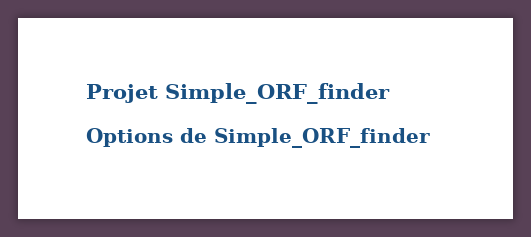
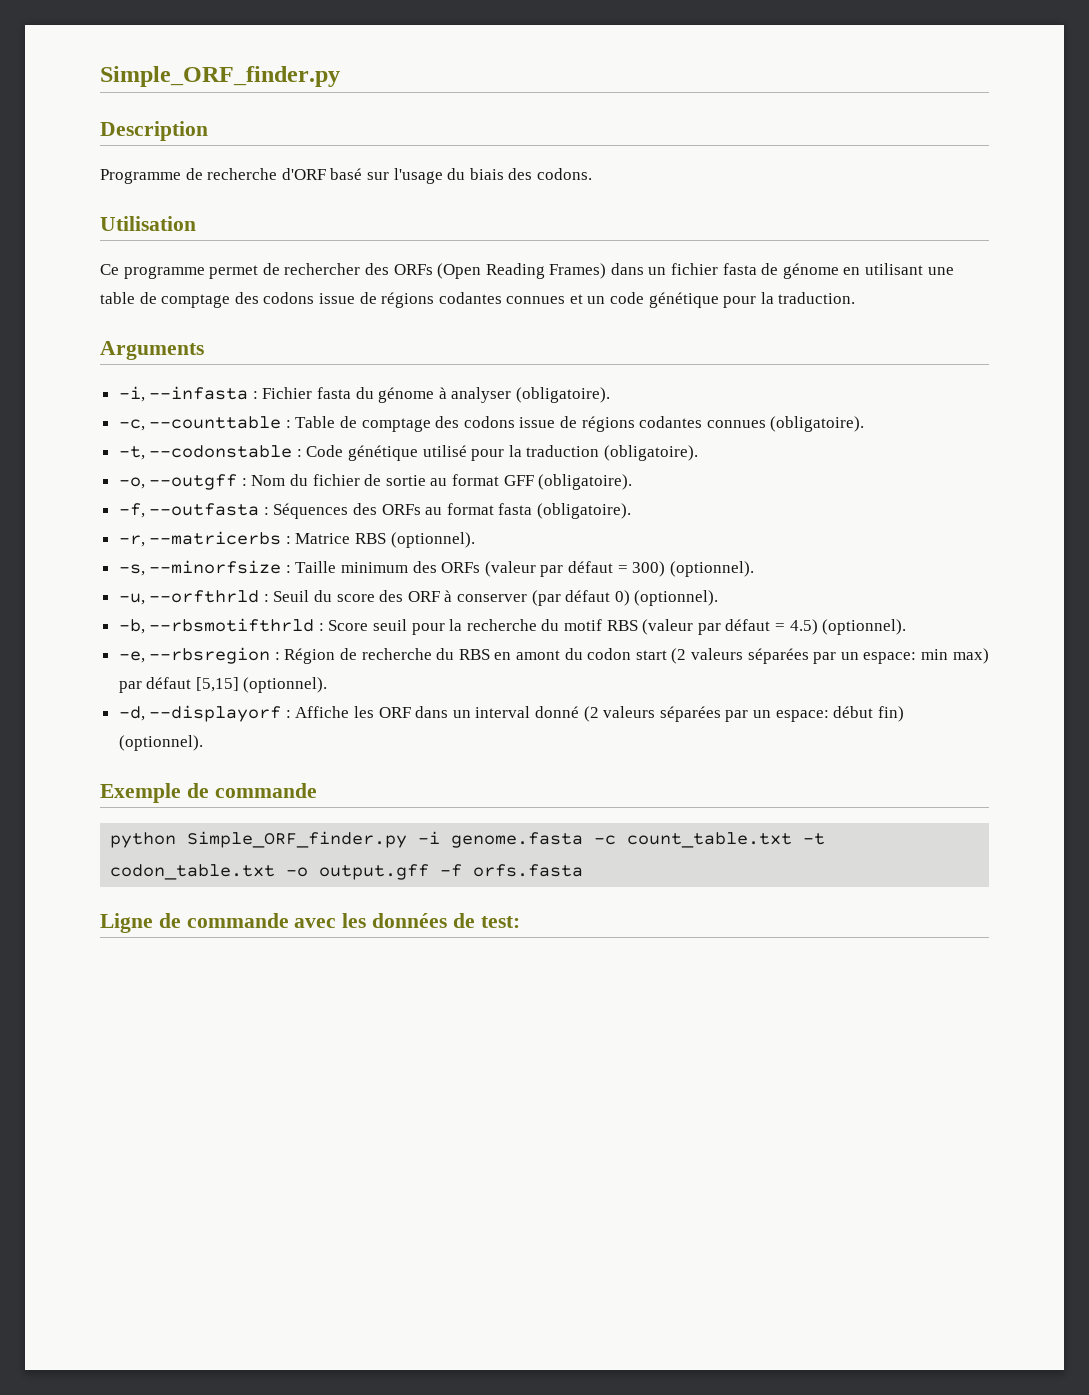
[86,83,390,104] [86,128,430,148] Projet Simple_ORF_finder // Options de Simple_ORF_finder -> [100,66,340,87] [100,121,208,141] [100,168,592,184] [100,216,196,231] [100,263,954,279] [100,292,856,308] [100,341,204,360] [118,386,611,403] [118,416,865,432] [118,445,699,461] [118,474,633,490] [118,503,632,519] [118,531,475,548] [118,560,754,577] [118,590,719,606] [118,618,907,635] [118,647,989,664] [118,677,328,693] [118,705,904,722] [118,735,203,751] [100,783,317,803] [110,831,826,848] [110,864,584,880] [100,913,520,933] Simple_ORF_finder.py // Description // Programme de recherche d'ORF basé sur l'usage du biais des codons. // Utilisation // Ce programme permet de rechercher des ORFs (Open Reading Frames) dans un fichier fasta de génome en utilisant une table de comptage des codons issue de régions codantes connues et un code génétique pour la traduction. // Arguments // -i, --infasta : Fichier fasta du génome à analyser (obligatoire). // -c, --counttable : Table de comptage des codons issue de régions codantes connues (obligatoire). // -t, --codonstable : Code génétique utilisé pour la traduction (obligatoire). // -o, --outgff : Nom du fichier de sortie au format GFF (obligatoire). // -f, --outfasta : Séquences des ORFs au format fasta (obligatoire). // -r, --matricerbs : Matrice RBS (optionnel). // -s, --minorfsize : Taille minimum des ORFs (valeur par défaut = 300) (optionnel). // -u, --orfthrld : Seuil du score des ORF à conserver (par défaut 0) (optionnel). // -b, --rbsmotifthrld : Score seuil pour la recherche du motif RBS (valeur par défaut = 4.5) (optionnel). // -e, --rbsregion : Région de recherche du RBS en amont du codon start (2 valeurs séparées par un espace: min max) par défaut [5,15] (optionnel). // -d, --displayorf : Affiche les ORF dans un interval donné (2 valeurs séparées par un espace: début fin) (optionnel). // Exemple de commande // python Simple_ORF_finder.py -i genome.fasta -c count_table.txt -t codon_table.txt -o output.gff -f orfs.fasta // Ligne de commande avec les données de test:

